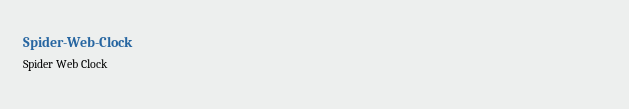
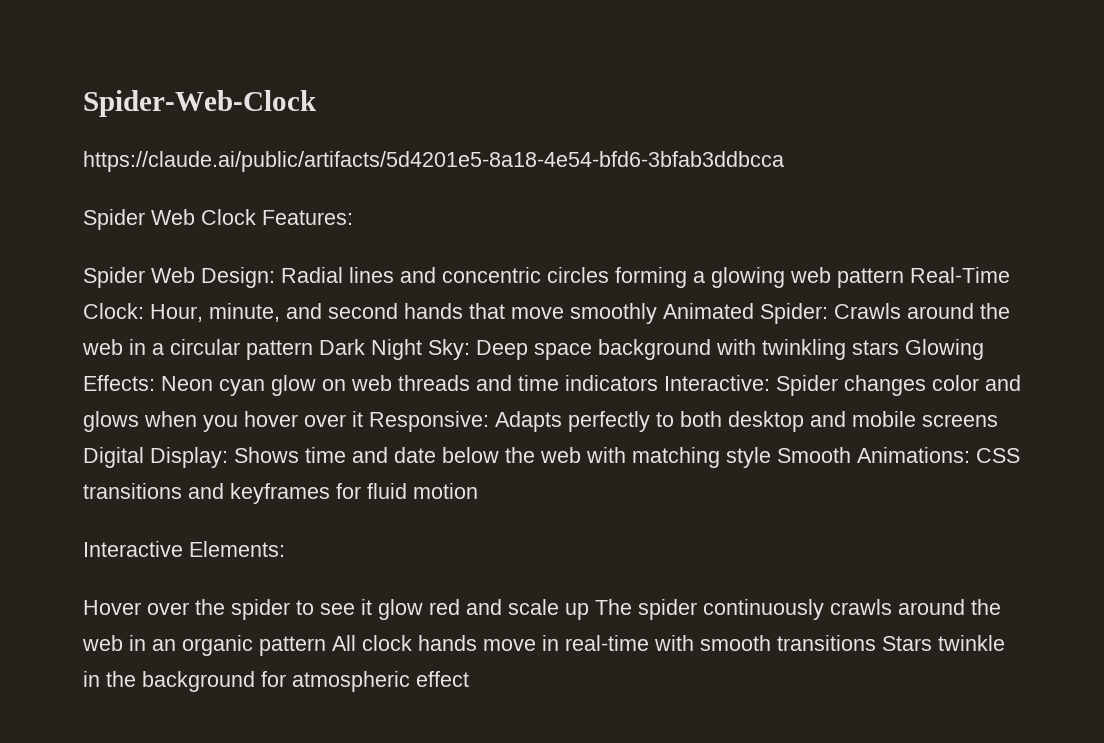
(133, 43) none -> [83,151,784,172] // https://claude.ai/public/artifacts/5d4201e5-8a18-4e54-bfd6-3bfab3ddbcca
(109, 63) none -> [262,210,353,225] [83,267,1010,288] [83,303,1010,324] [82,339,984,360] [83,375,1021,396] [83,411,998,432] [83,447,1020,468] [83,483,478,504] [83,541,285,557] [83,599,1001,620] [82,635,1005,656] [83,671,469,692] Features: // Spider Web Design: Radial lines and concentric circles forming a glowing web pattern Real-Time Clock: Hour, minute, and second hands that move smoothly Animated Spider: Crawls around the web in a circular pattern Dark Night Sky: Deep space background with twinkling stars Glowing Effects: Neon cyan glow on web threads and time indicators Interactive: Spider changes color and glows when you hover over it Responsive: Adapts perfectly to both desktop and mobile screens Digital Display: Shows time and date below the web with matching style Smooth Animations: CSS transitions and keyframes for fluid motion // Interactive Elements: // Hover over the spider to see it glow red and scale up The spider continuously crawls around the web in an organic pattern All clock hands move in real-time with smooth transitions Stars twinkle in the background for atmospheric effect

